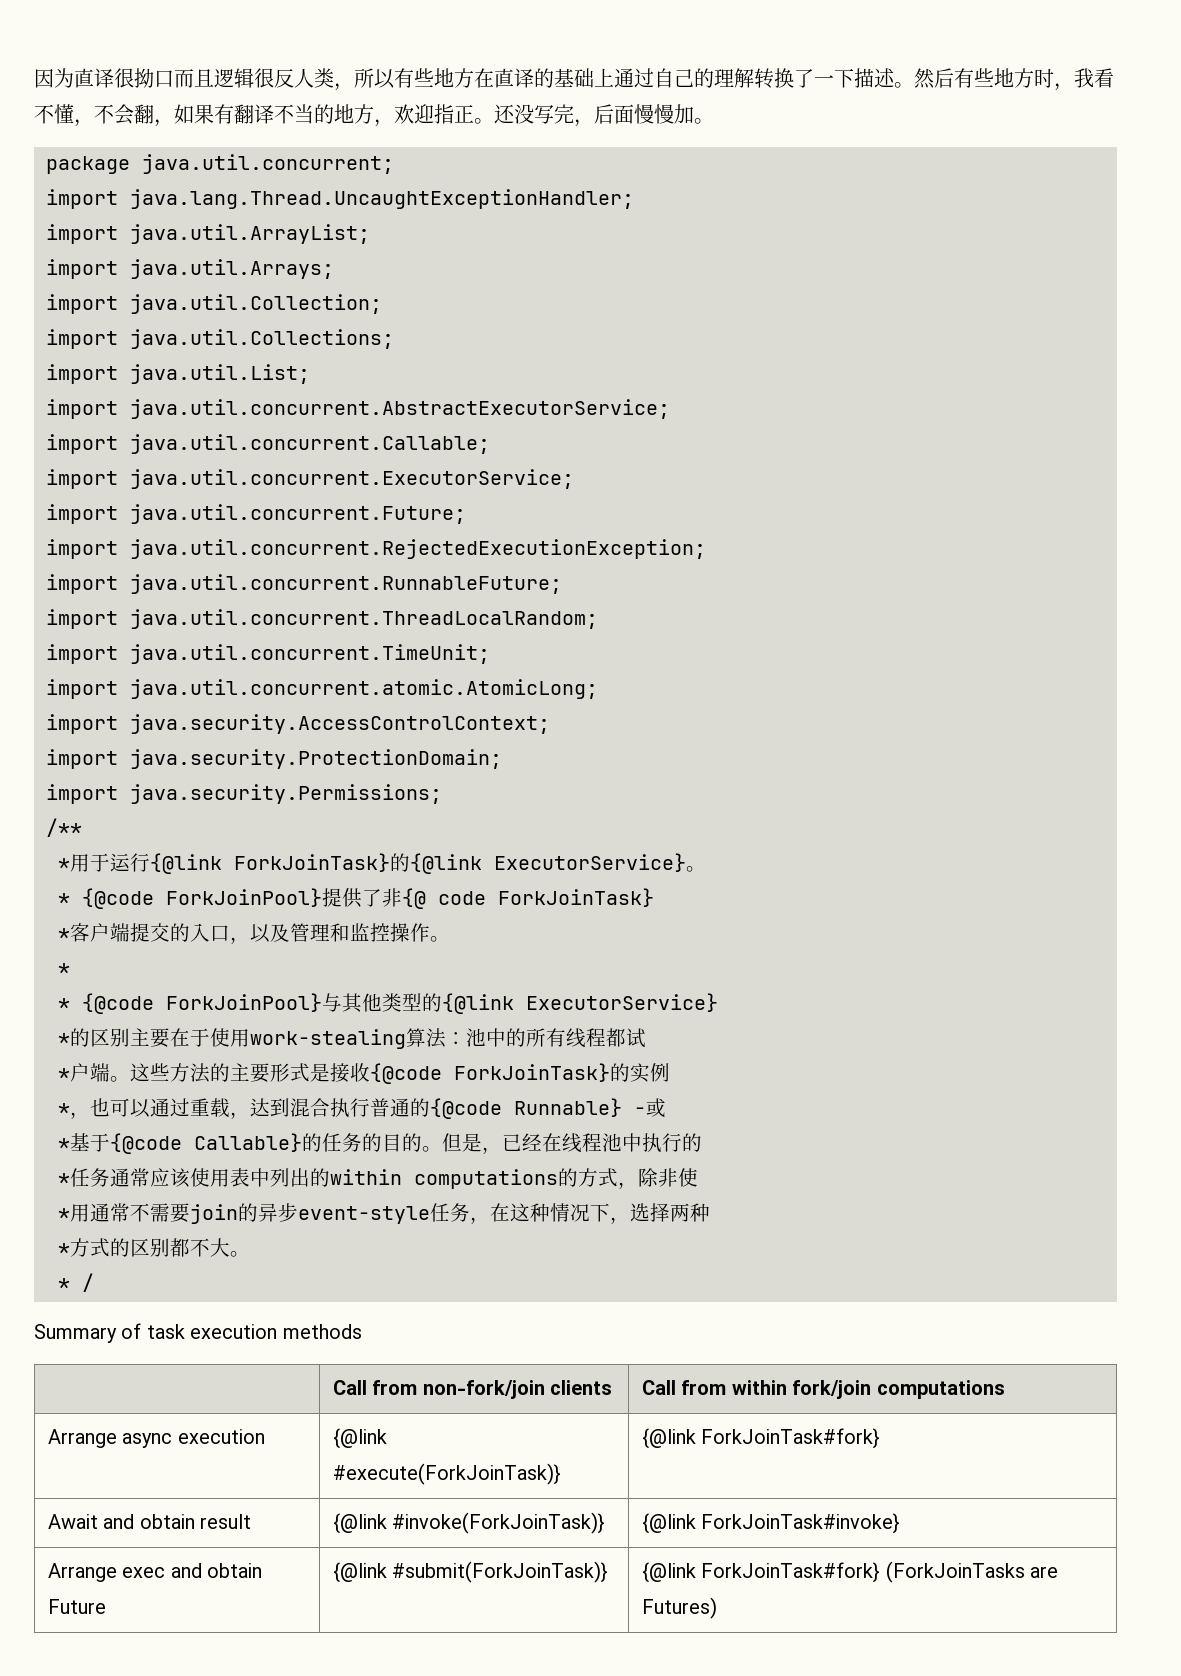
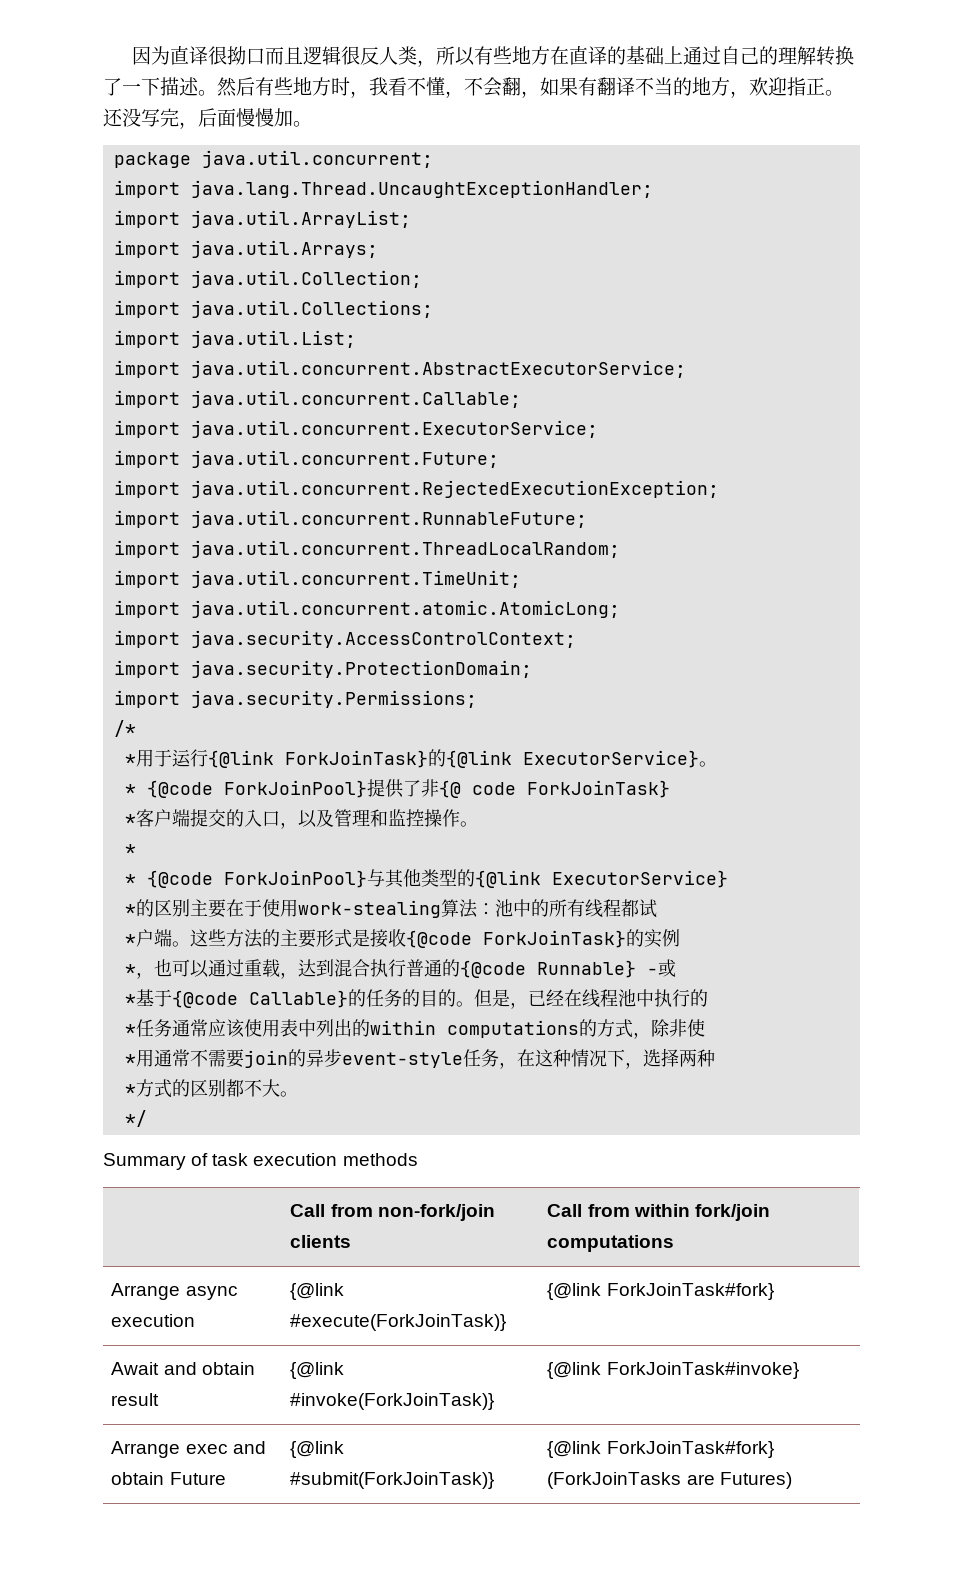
[46,818,82,837] /** -> [114,720,137,737] /*
[58,1273,94,1292] * / -> [125,1110,148,1127] */

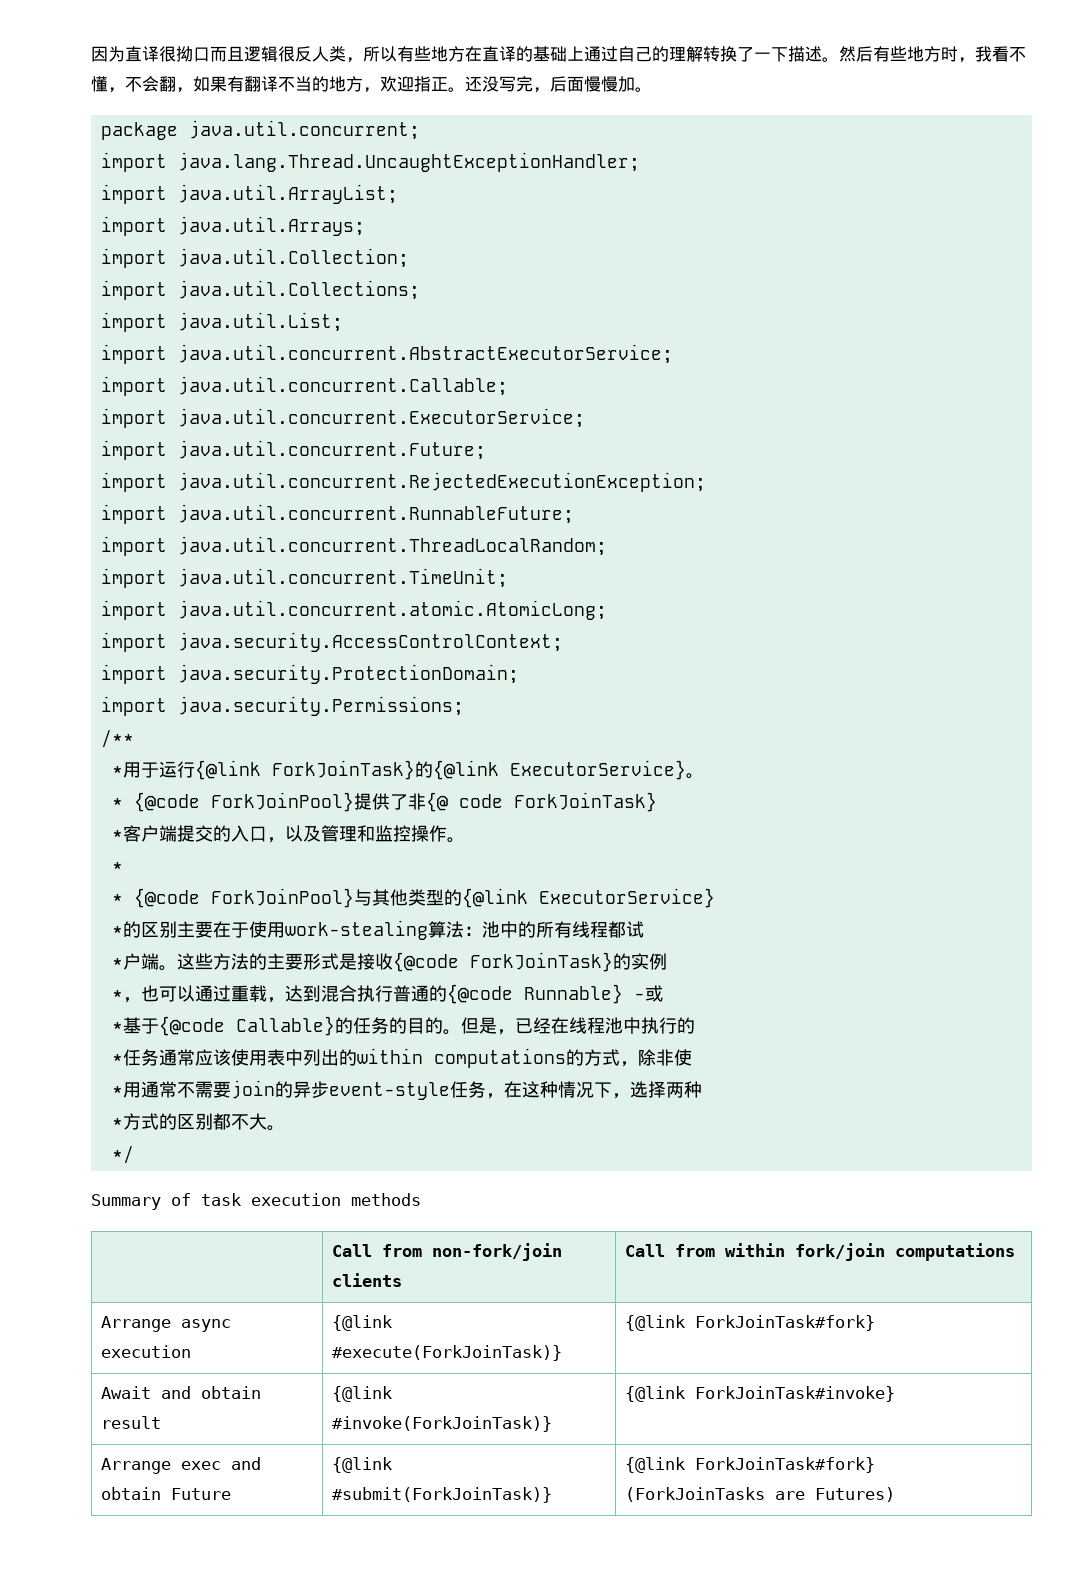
[114,720,137,737] /* -> [101,730,135,748] /**

